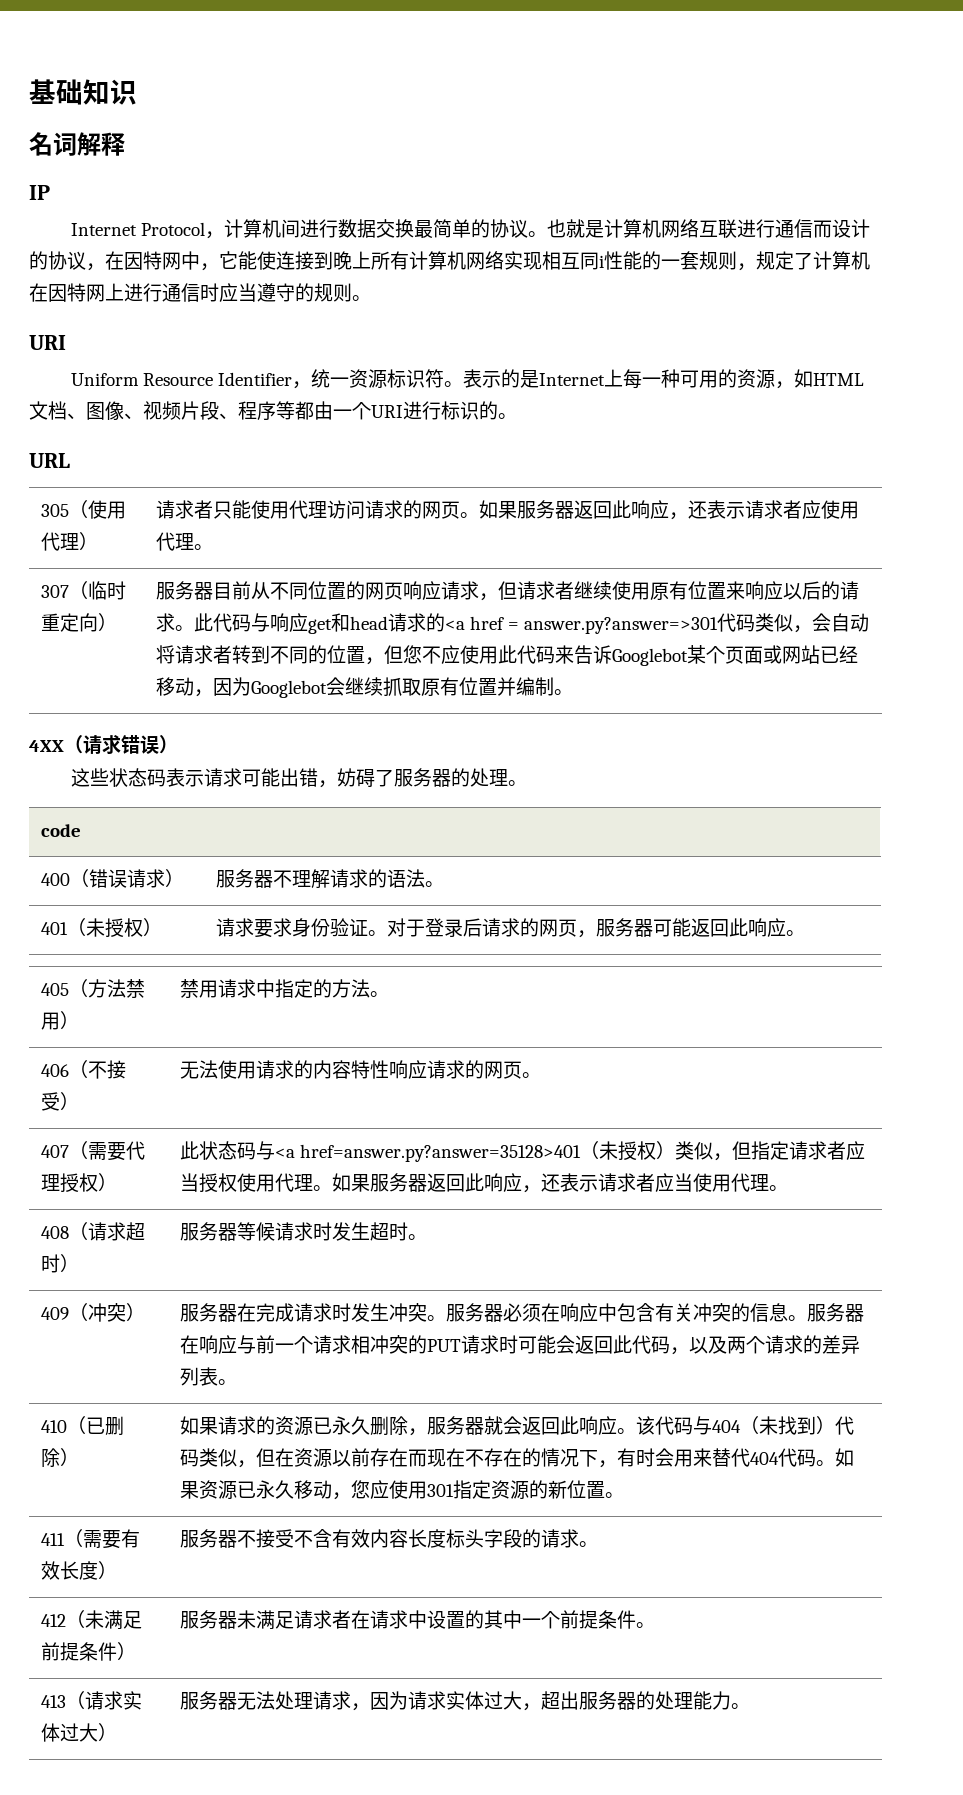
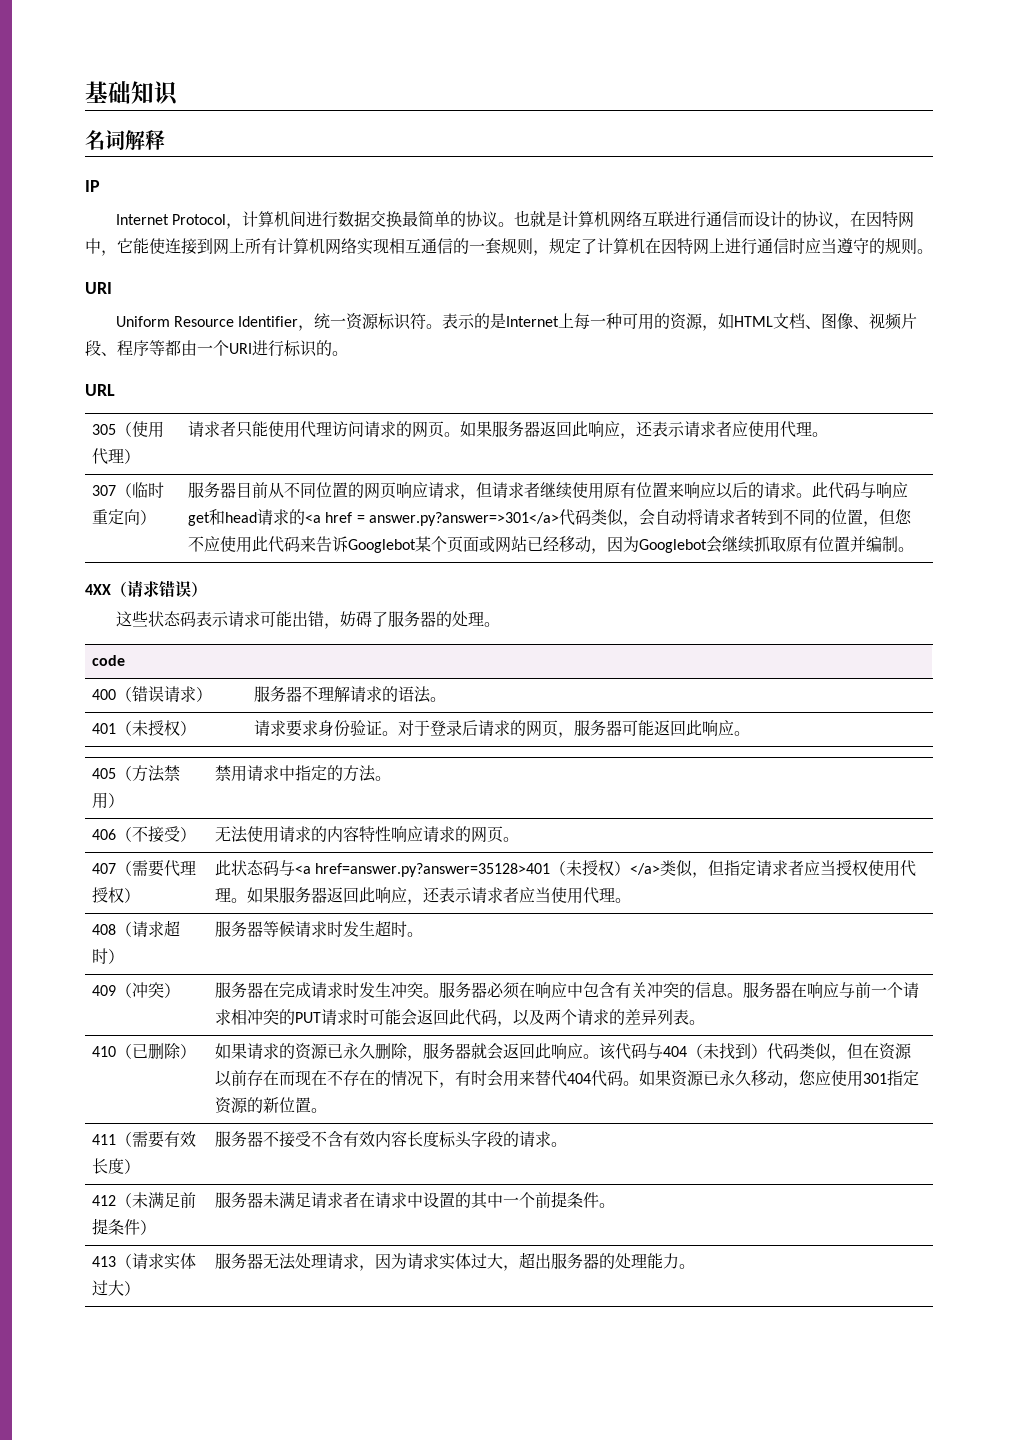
[333,251,352,270] 晚 -> [213,238,229,255] 网
[580,251,642,270] 同i性能 -> [421,238,453,254] 通信
[524,617,719,634] answer.py?answer=>301 -> [368,512,559,526] answer.py?answer=>301</a>
(675, 1150) none -> [630,863,661,875] </a>

